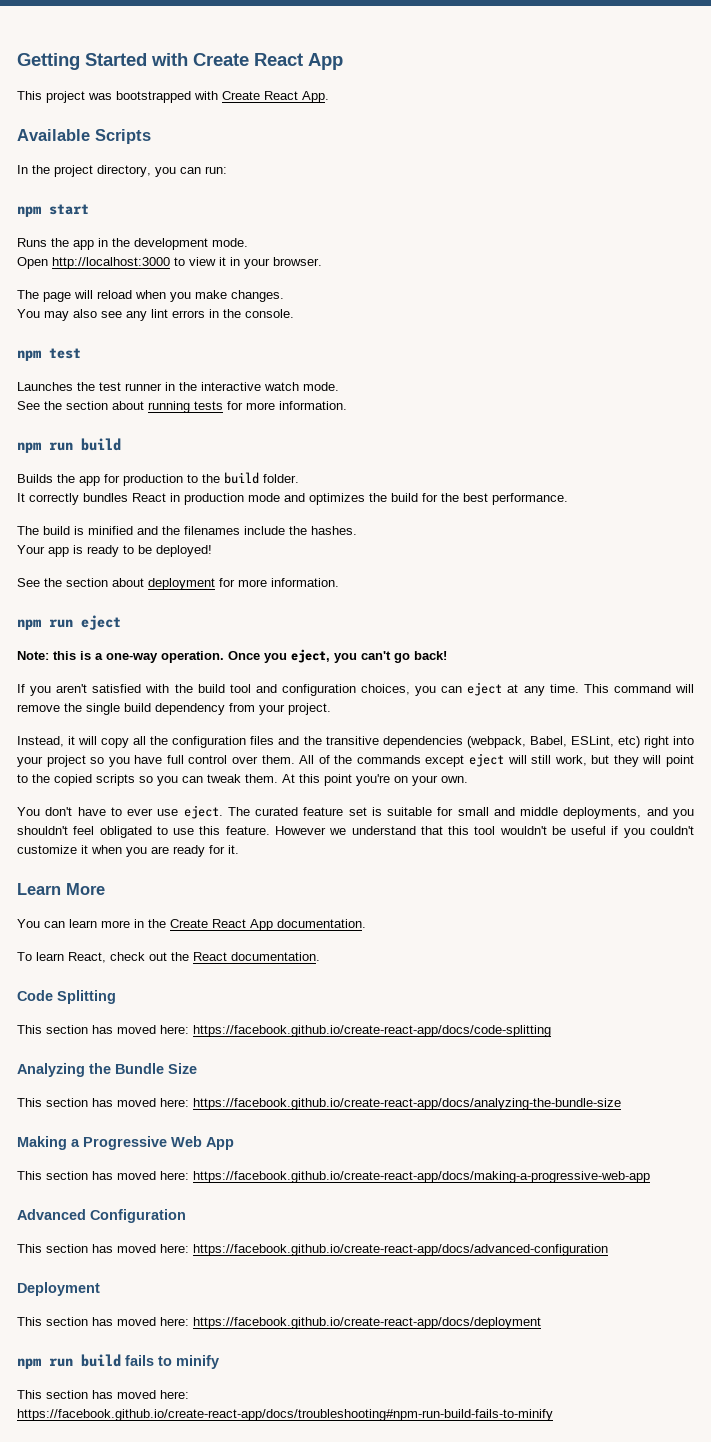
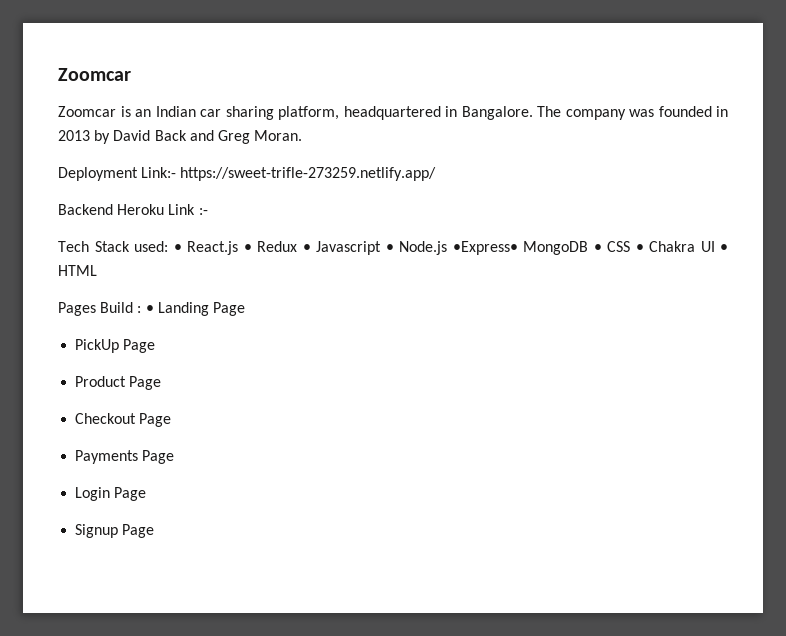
[17,53,343,70] [17,91,329,103] [17,129,151,144] [17,165,227,177] [17,204,89,217] [17,238,248,250] [17,257,322,269] [17,290,284,302] [17,309,294,321] [17,348,81,361] [17,382,339,391] [17,401,347,413] [17,438,121,453] [17,472,299,486] [17,493,568,505] [17,526,357,535] [17,545,212,557] [17,578,339,590] [17,615,121,630] [17,649,447,663] [17,682,694,696] [17,703,331,715] [17,736,694,748] [17,753,694,767] [17,774,468,786] [17,805,694,819] [17,826,695,838] [17,845,239,857] [17,883,105,895] [17,919,366,931] [17,952,320,963] [17,990,116,1004] [17,1025,551,1037] [17,1063,197,1077] [17,1098,621,1110] [17,1136,234,1150] [17,1171,650,1183] [17,1209,186,1223] [17,1244,608,1256] [17,1282,100,1296] [17,1317,541,1329] [17,1354,219,1369] [17,1390,189,1399] [17,1409,553,1421] Getting Started with Create React App // This project was bootstrapped with Create React App. // Available Scripts // In the project directory, you can run: // npm start // Runs the app in the development mode. // Open http://localhost:3000 to view it in your browser. // The page will reload when you make changes. // You may also see any lint errors in the console. // npm test // Launches the test runner in the interactive watch mode. // See the section about running tests for more information. // npm run build // Builds the app for production to the build folder. // It correctly bundles React in production mode and optimizes the build for the best performance. // The build is minified and the filenames include the hashes. // Your app is ready to be deployed! // See the section about deployment for more information. // npm run eject // Note: this is a one-way operation. Once you eject, you can't go back! // If you aren't satisfied with the build tool and configuration choices, you can eject at any time. This command will remove the single build dependency from your project. // Instead, it will copy all the configuration files and the transitive dependencies (webpack, Babel, ESLint, etc) right into your project so you have full control over them. All of the commands except eject will still work, but they will point to the copied scripts so you can tweak them. At this point you're on your own. // You don't have to ever use eject. The curated feature set is suitable for small and middle deployments, and you shouldn't feel obligated to use this feature. However we understand that this tool wouldn't be useful if you couldn't customize it when you are ready for it. // Learn More // You can learn more in the Create React App documentation. // To learn React, check out the React documentation. // Code Splitting // This section has moved here: https://facebook.github.io/create-react-app/docs/code-splitting // Analyzing the Bundle Size // This section has moved here: https://facebook.github.io/create-react-app/docs/analyzing-the-bundle-size // Making a Progressive Web App // This section has moved here: https://facebook.github.io/create-react-app/docs/making-a-progressive-web-app // Advanced Configuration // This section has moved here: https://facebook.github.io/create-react-app/docs/advanced-configuration // Deployment // This section has moved here: https://facebook.github.io/create-react-app/docs/deployment // npm run build fails to minify // This section has moved here: https://facebook.github.io/create-react-app/docs/troubleshooting#npm-run-build-fails-to-minify -> [58,68,131,81] [58,106,728,120] [58,130,303,144] [58,167,437,181] [58,204,208,215] [58,241,728,255] [58,265,97,276] [58,302,245,316] [75,339,156,353] [75,376,162,390] [75,413,172,427] [75,450,175,464] [75,487,147,501] [75,524,155,538] Zoomcar // Zoomcar is an Indian car sharing platform, headquartered in Bangalore. The company was founded in 2013 by David Back and Greg Moran. // Deployment Link:- https://sweet-trifle-273259.netlify.app/ // Backend Heroku Link :- // Tech Stack used: • React.js • Redux • Javascript • Node.js •Express• MongoDB • CSS • Chakra UI • HTML // Pages Build : • Landing Page // PickUp Page // Product Page // Checkout Page // Payments Page // Login Page // Signup Page

